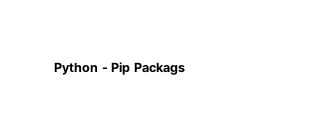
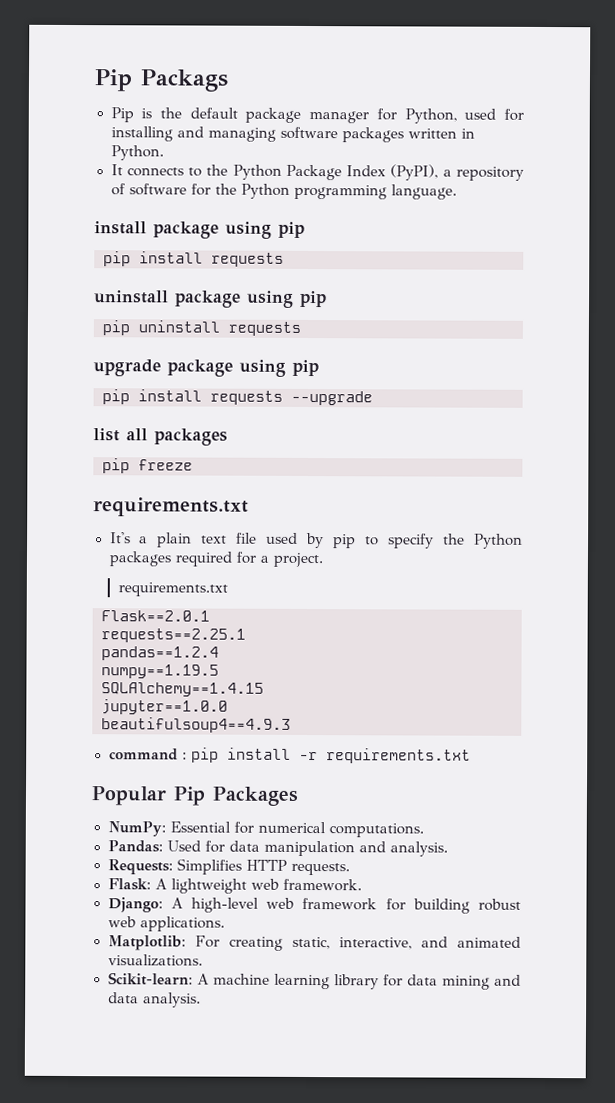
[54,62,108,75] Python - -> (94, 80) none
(185, 68) none -> [110,107,524,124] [110,126,475,143] [110,145,164,161] [110,164,524,181] [110,183,457,200] [94,221,305,239] [103,251,284,267] [94,290,327,308] [102,320,301,336] [93,359,319,377] [102,389,373,406] [93,428,228,446] [102,458,193,474] [93,497,249,517] [109,532,523,549] [108,551,323,568] [117,582,228,597] [101,610,210,622] [101,628,246,643] [101,646,219,661] [101,664,219,679] [101,682,264,697] [101,699,228,715] [101,717,291,733] [108,747,471,764] [91,786,299,806] [107,821,424,838] [107,840,448,857] [107,858,350,876] [107,878,362,894] [107,897,521,914] [107,916,225,932] [107,935,521,951] [107,954,203,967] [107,972,521,990] [107,992,201,1008] // Pip is the default package manager for Python, used for installing and managing software packages written in Python. // It connects to the Python Package Index (PyPI), a repository of software for the Python programming language. // install package using pip // pip install requests // uninstall package using pip // pip uninstall requests // upgrade package using pip // pip install requests --upgrade // list all packages // pip freeze // requirements.txt // It's a plain text file used by pip to specify the Python packages required for a project. // requirements.txt // Flask==2.0.1 // requests==2.25.1 // pandas==1.2.4 // numpy==1.19.5 // SQLAlchemy==1.4.15 // jupyter==1.0.0 // beautifulsoup4==4.9.3 // command : pip install -r requirements.txt // Popular Pip Packages // NumPy: Essential for numerical computations. // Pandas: Used for data manipulation and analysis. // Requests: Simplifies HTTP requests. // Flask: A lightweight web framework. // Django: A high-level web framework for building robust web applications. // Matplotlib: For creating static, interactive, and animated visualizations. // Scikit-learn: A machine learning library for data mining and data analysis.

